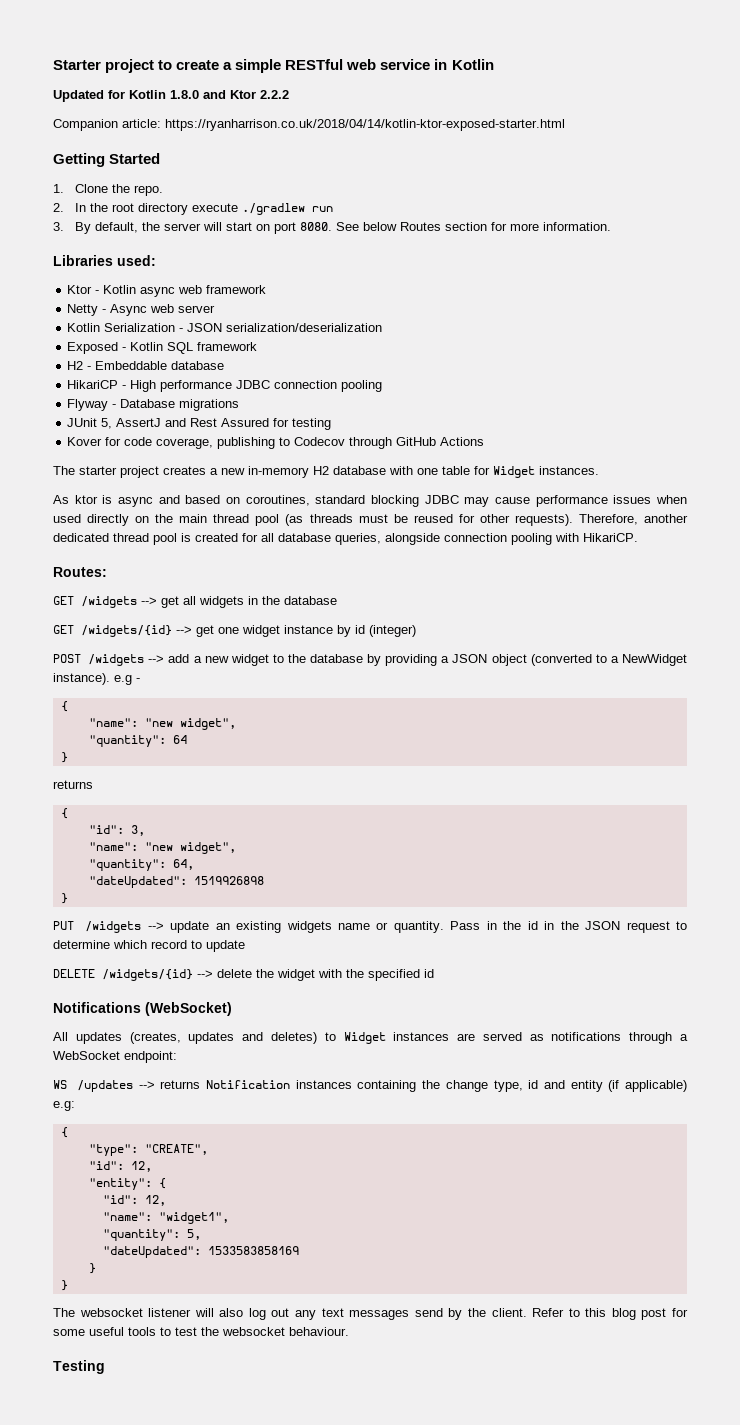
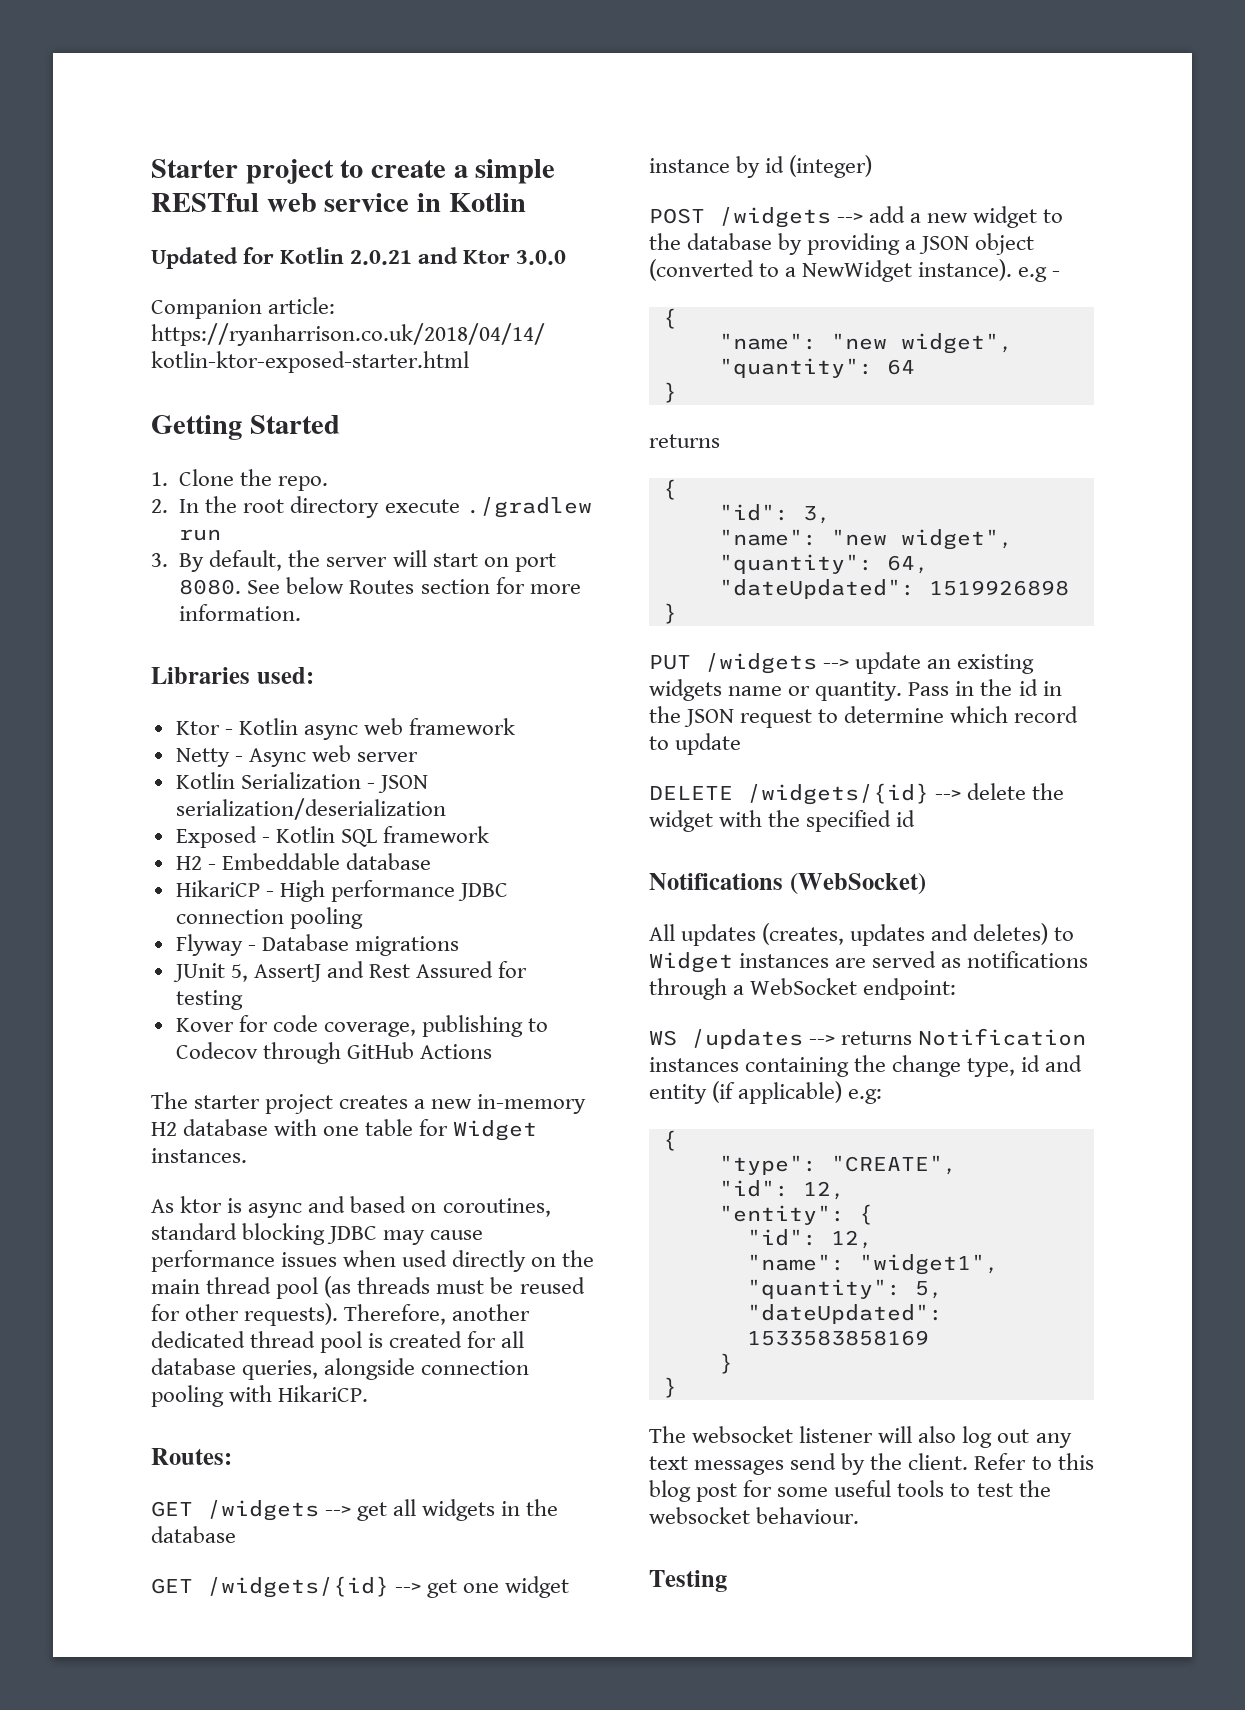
[170,90,199,99] 1.8.0 -> [350,250,413,265] 2.0.21
[260,90,289,99] 2.2.2 -> [516,250,567,265] 3.0.0

